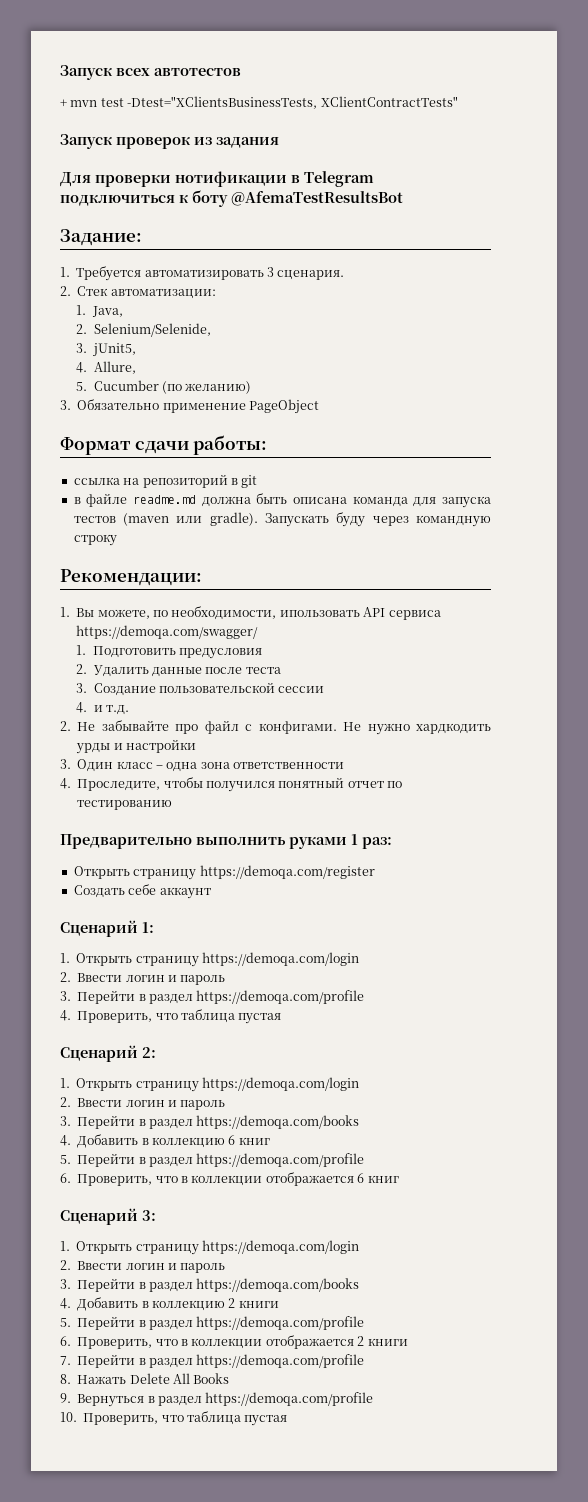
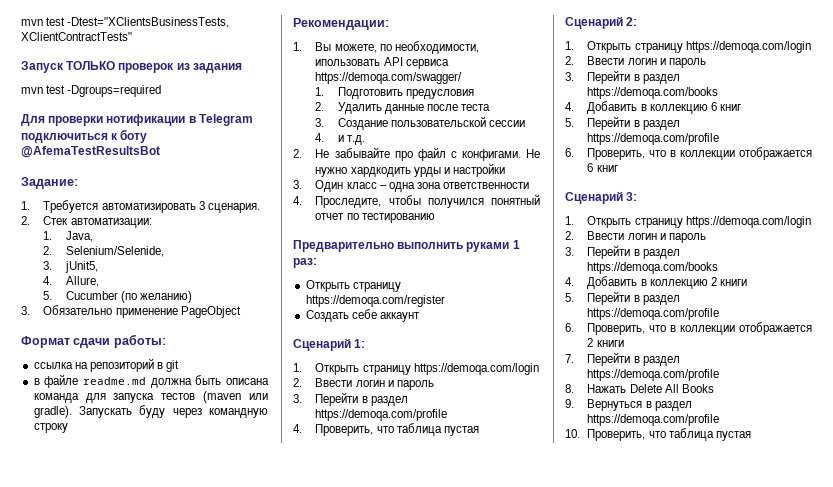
[60,65,241,80] [60,99,67,107] Запуск всех автотестов // + -> (21, 22) none
(113, 141) none -> [66,61,116,70] ТОЛЬКО
(279, 142) none -> [21,85,162,97] // mvn test -Dgroups=required

